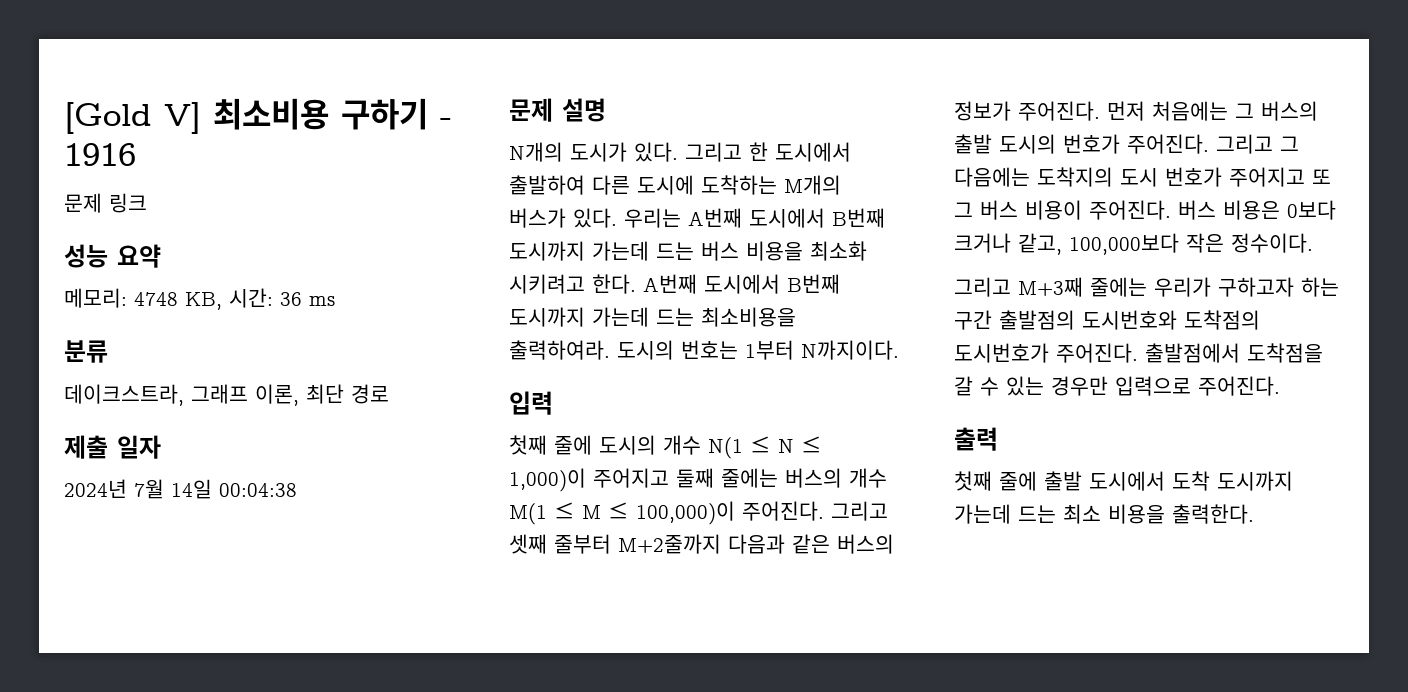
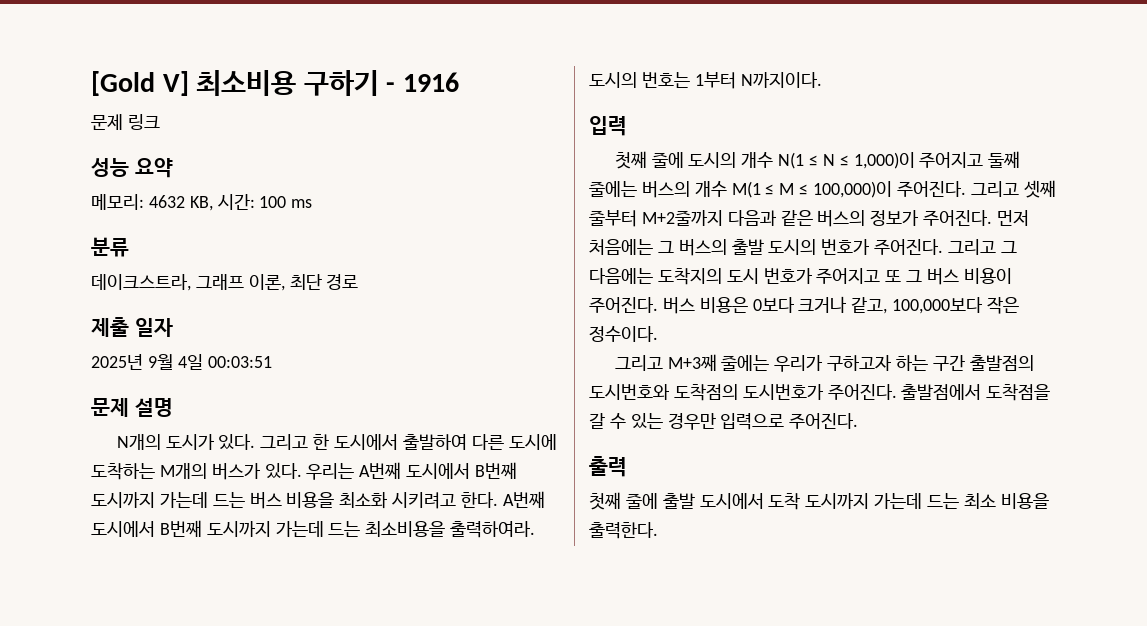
[134,292,178,306] 4748 -> [148,195,185,208] 4632
[280,292,302,306] 36 -> [259,196,287,208] 100
[64,479,297,499] 2024년 7월 14일 00:04:38 -> [91,354,272,370] 2025년 9월 4일 00:03:51

